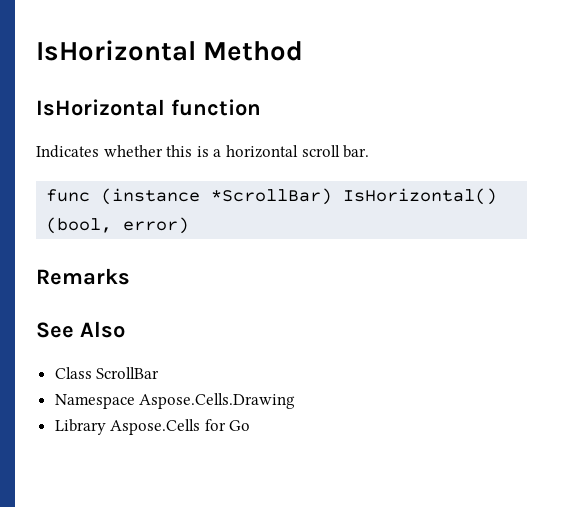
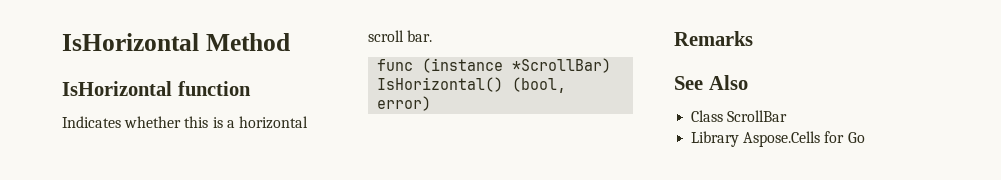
[54,393,296,409] // Namespace Aspose.Cells.Drawing -> (788, 116) none

